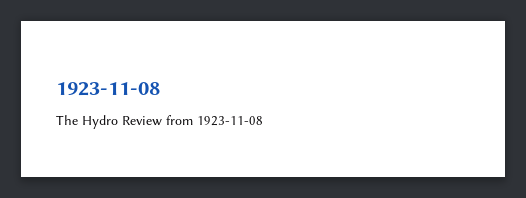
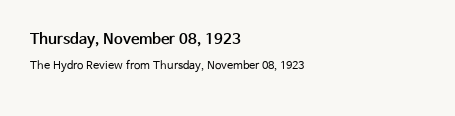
[56,82,160,96] 1923-11-08 -> [30,32,242,49] Thursday, November 08, 1923
[197,116,263,126] 1923-11-08 -> [152,60,304,73] Thursday, November 08, 1923

